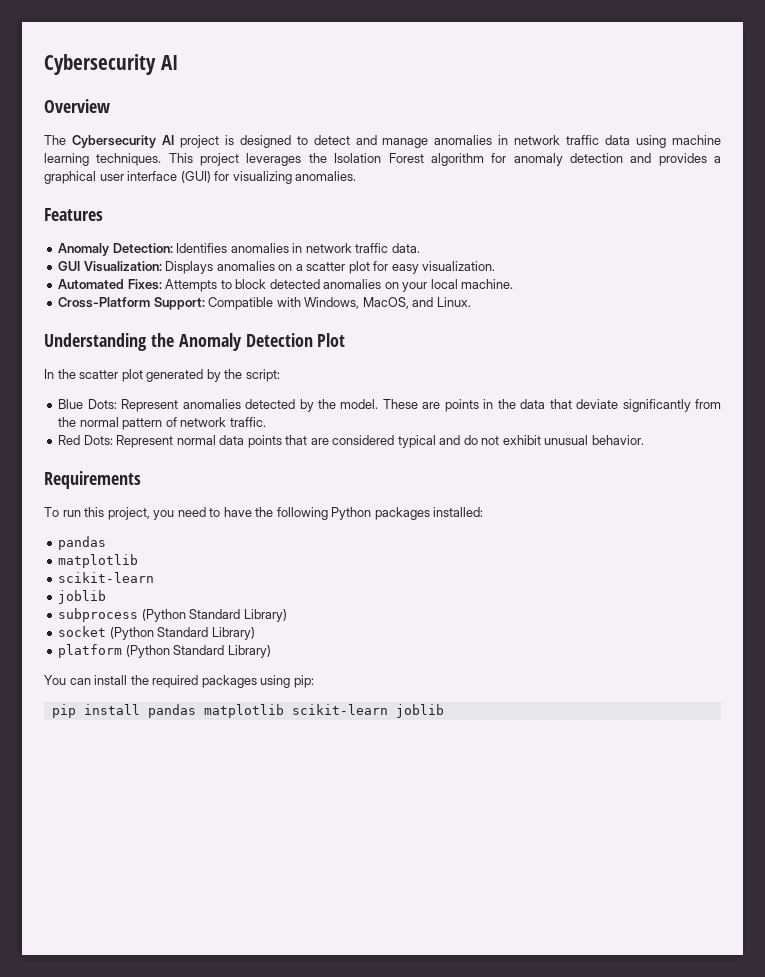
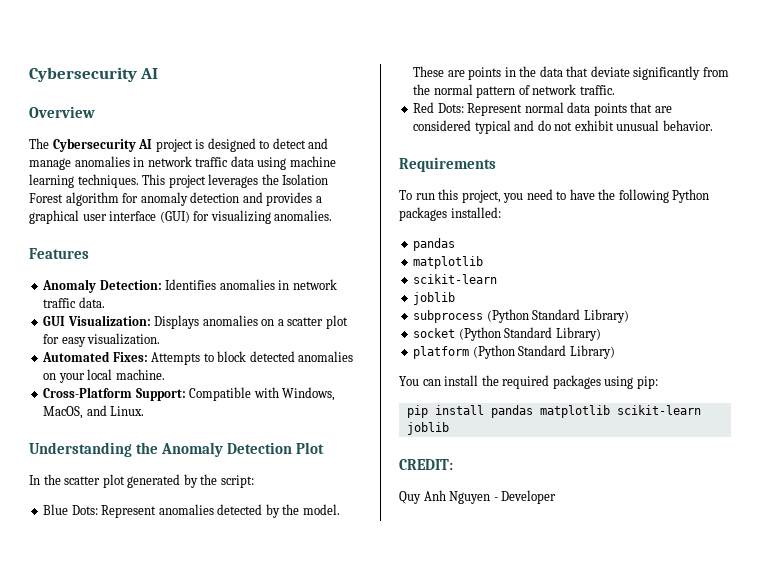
(444, 711) none -> [399,459,453,470] [399,490,557,504] // CREDIT: // Quy Anh Nguyen - Developer

